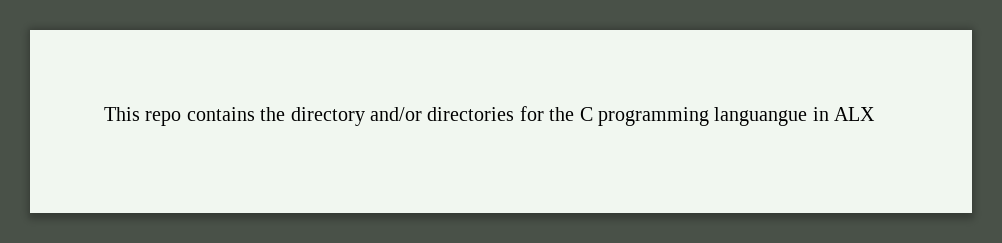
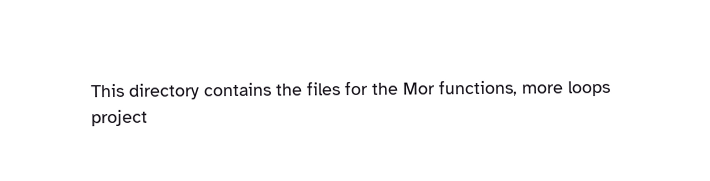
[145,111,182,126] repo -> [128,83,200,100] directory
[290,106,876,126] directory and/or directories for the C programming languangue in ALX -> [306,79,611,97] [91,109,148,127] files for the Mor functions, more loops project

